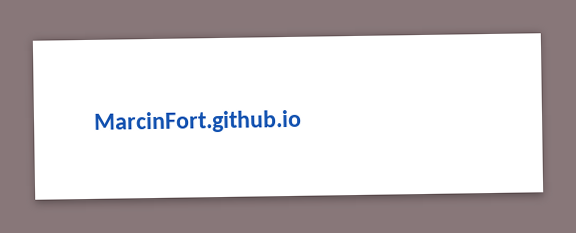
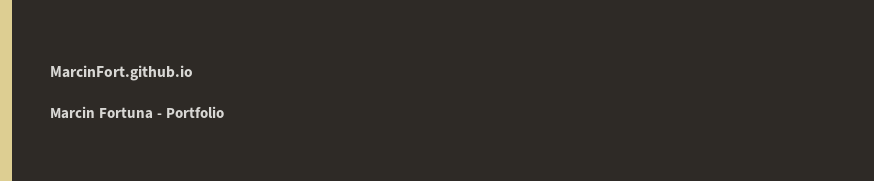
(302, 121) none -> [50,106,225,119] // Marcin Fortuna - Portfolio

